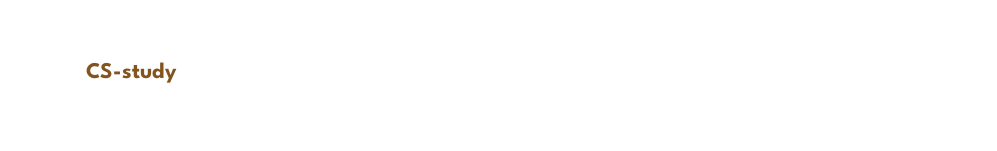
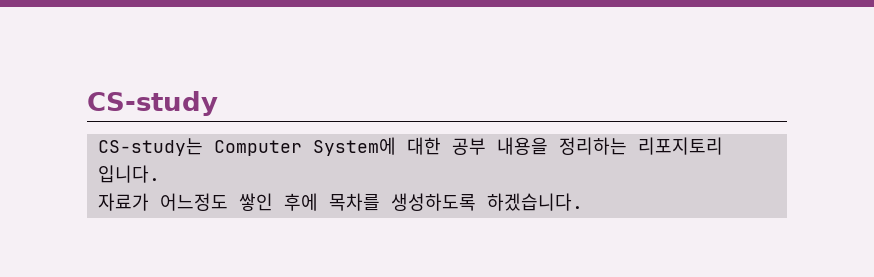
(177, 72) none -> [97,137,723,156] [97,165,160,183] [97,193,583,211] // CS-study는 Computer System에 대한 공부 내용을 정리하는 리포지토리 입니다. // 자료가 어느정도 쌓인 후에 목차를 생성하도록 하겠습니다.

